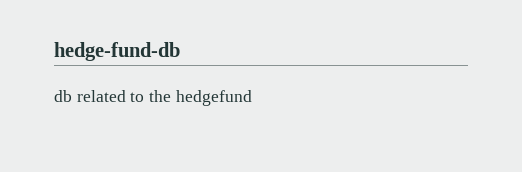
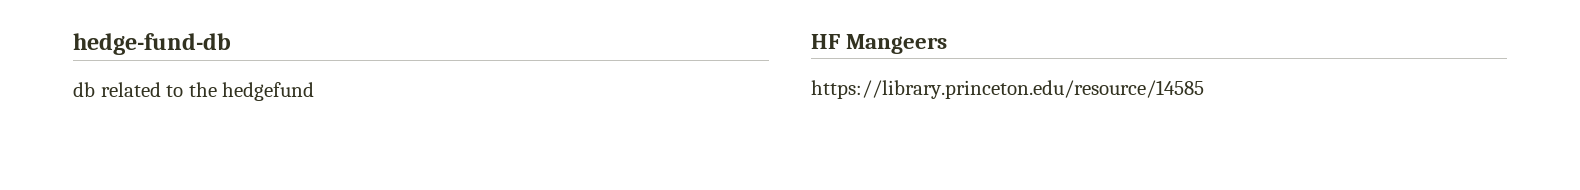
(252, 98) none -> [811,34,948,54] [811,80,1204,99] // HF Mangeers // https://library.princeton.edu/resource/14585

